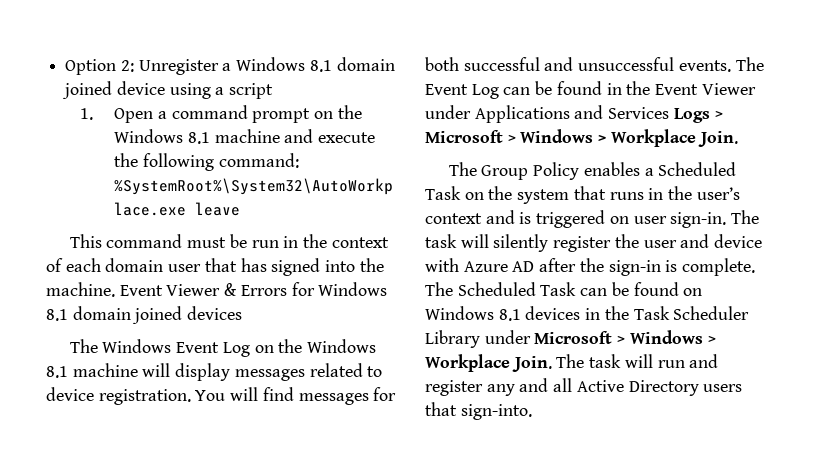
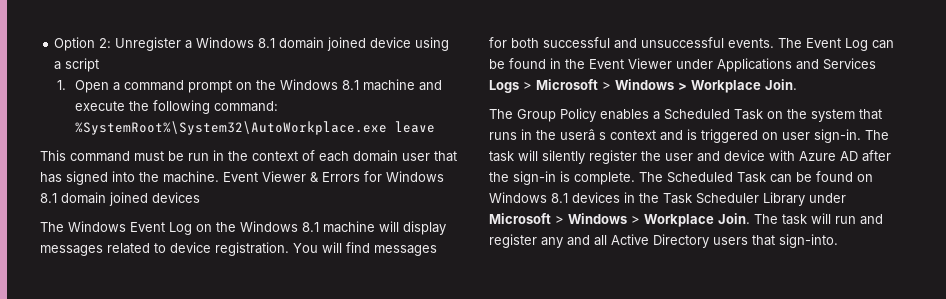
[696,187,740,200] user’s -> [560,129,606,141] userâ s

